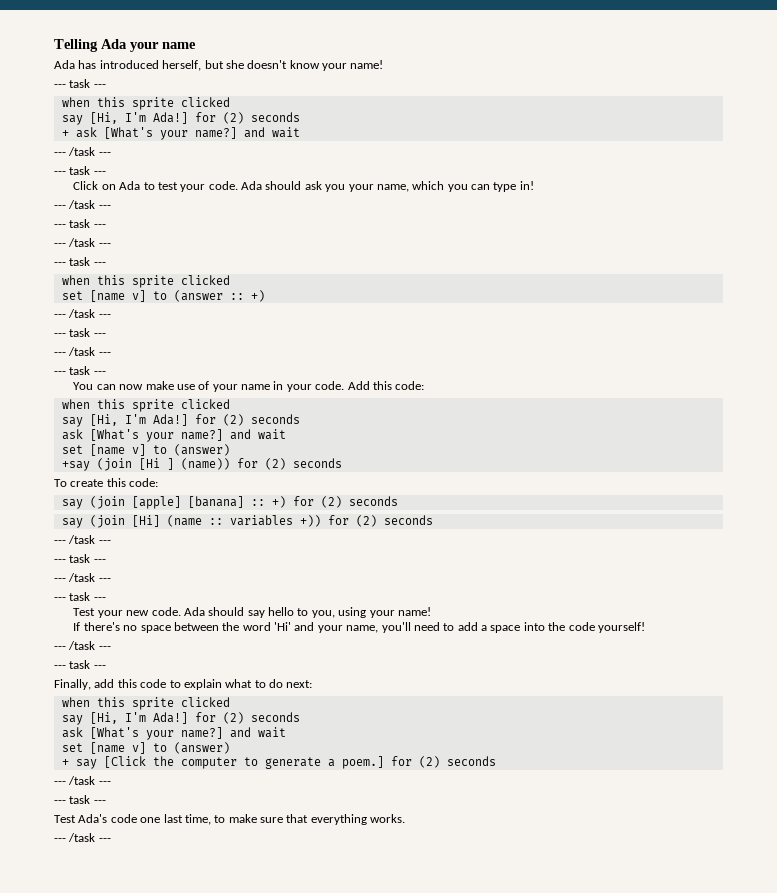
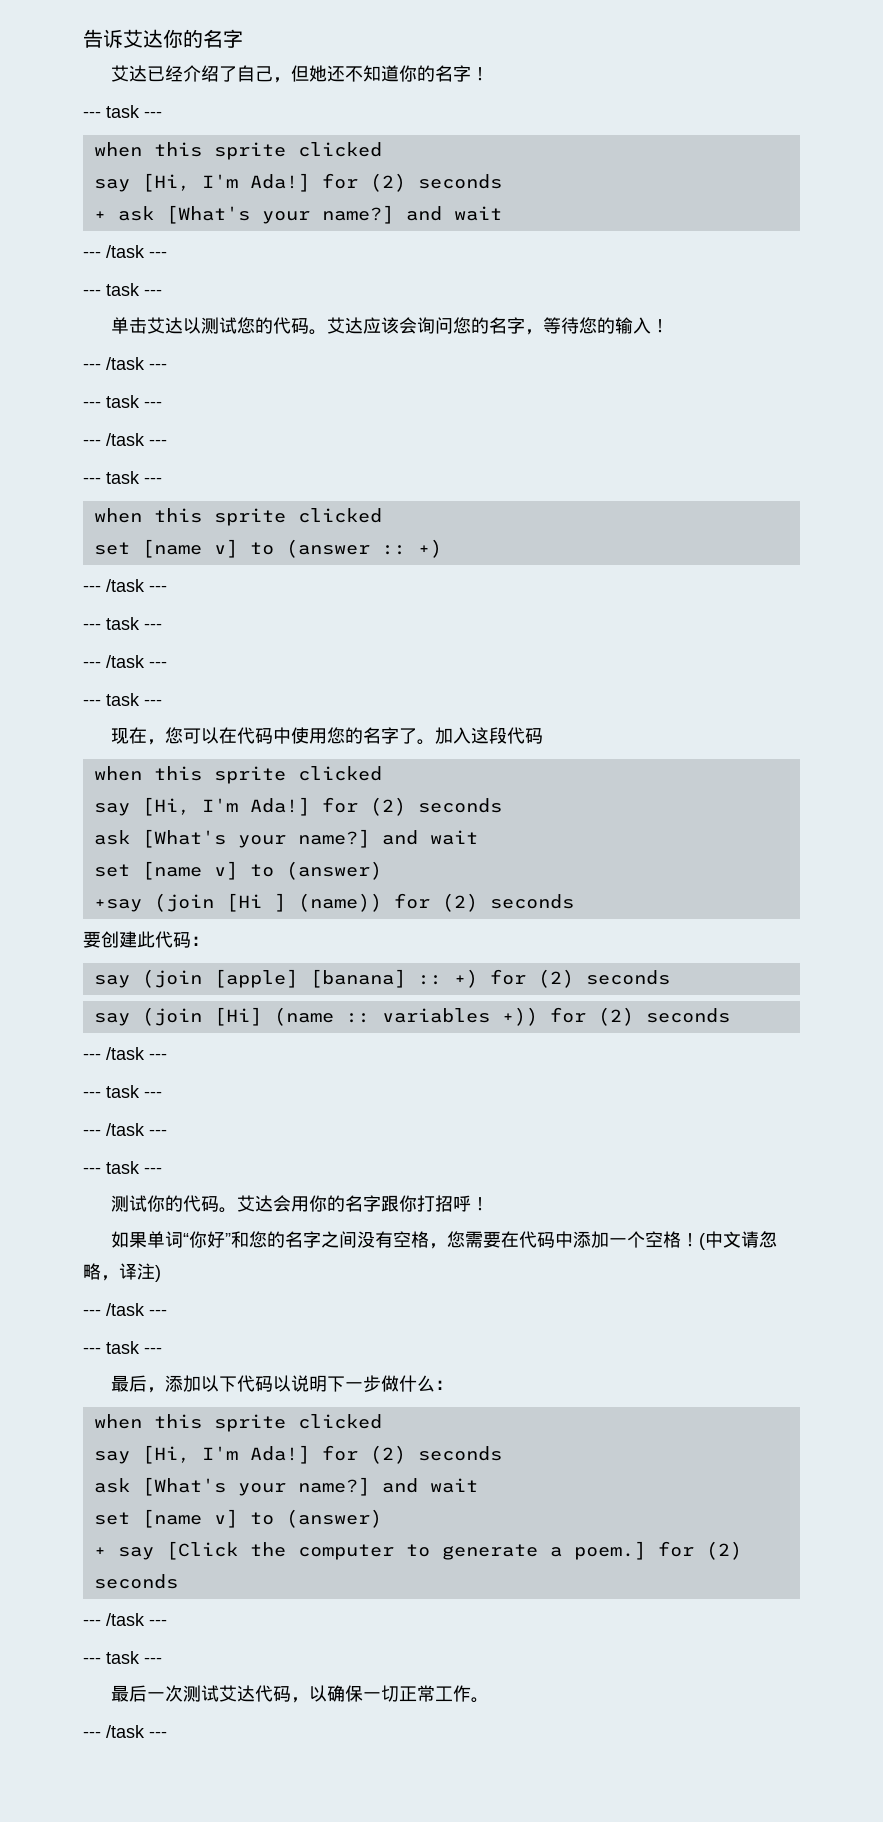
[54,39,196,52] [54,60,384,71] Telling Ada your name // Ada has introduced herself, but she doesn't know your name! -> [83,29,243,48] [111,65,490,83] 告诉艾达你的名字 // 艾达已经介绍了自己，但她还不知道你的名字！
[73,181,534,192] Click on Ada to test your code. Ada should ask you your name, which you can type in! -> [111,317,670,335] 单击艾达以测试您的代码。艾达应该会询问您的名字，等待您的输入！
[73,381,425,392] You can now make use of your name in your code. Add this code: -> [111,727,544,745] 现在，您可以在代码中使用您的名字了。加入这段代码
[54,478,159,487] To create this code: -> [83,931,209,948] 要创建此代码：
[73,607,431,618] [73,622,645,633] [54,641,111,650] [54,660,106,669] [54,679,313,690] Test your new code. Ada should say hello to you, using your name! // If there's no space between the word 'Hi' and your name, you'll need to add a space into the code yourself! // --- /task --- // --- task --- // Finally, add this code to explain what to do next: -> [111,1195,490,1213] [111,1231,778,1250] [83,1263,161,1282] [83,1303,167,1316] [83,1341,162,1354] [111,1375,454,1393] 测试你的代码。艾达会用你的名字跟你打招呼！ // 如果单词“你好”和您的名字之间没有空格，您需要在代码中添加一个空格！(中文请忽略，译注) // --- /task --- // --- task --- // 最后，添加以下代码以说明下一步做什么：
[54,814,406,825] Test Ada's code one last time, to make sure that everything works. -> [111,1685,490,1703] 最后一次测试艾达代码，以确保一切正常工作。

